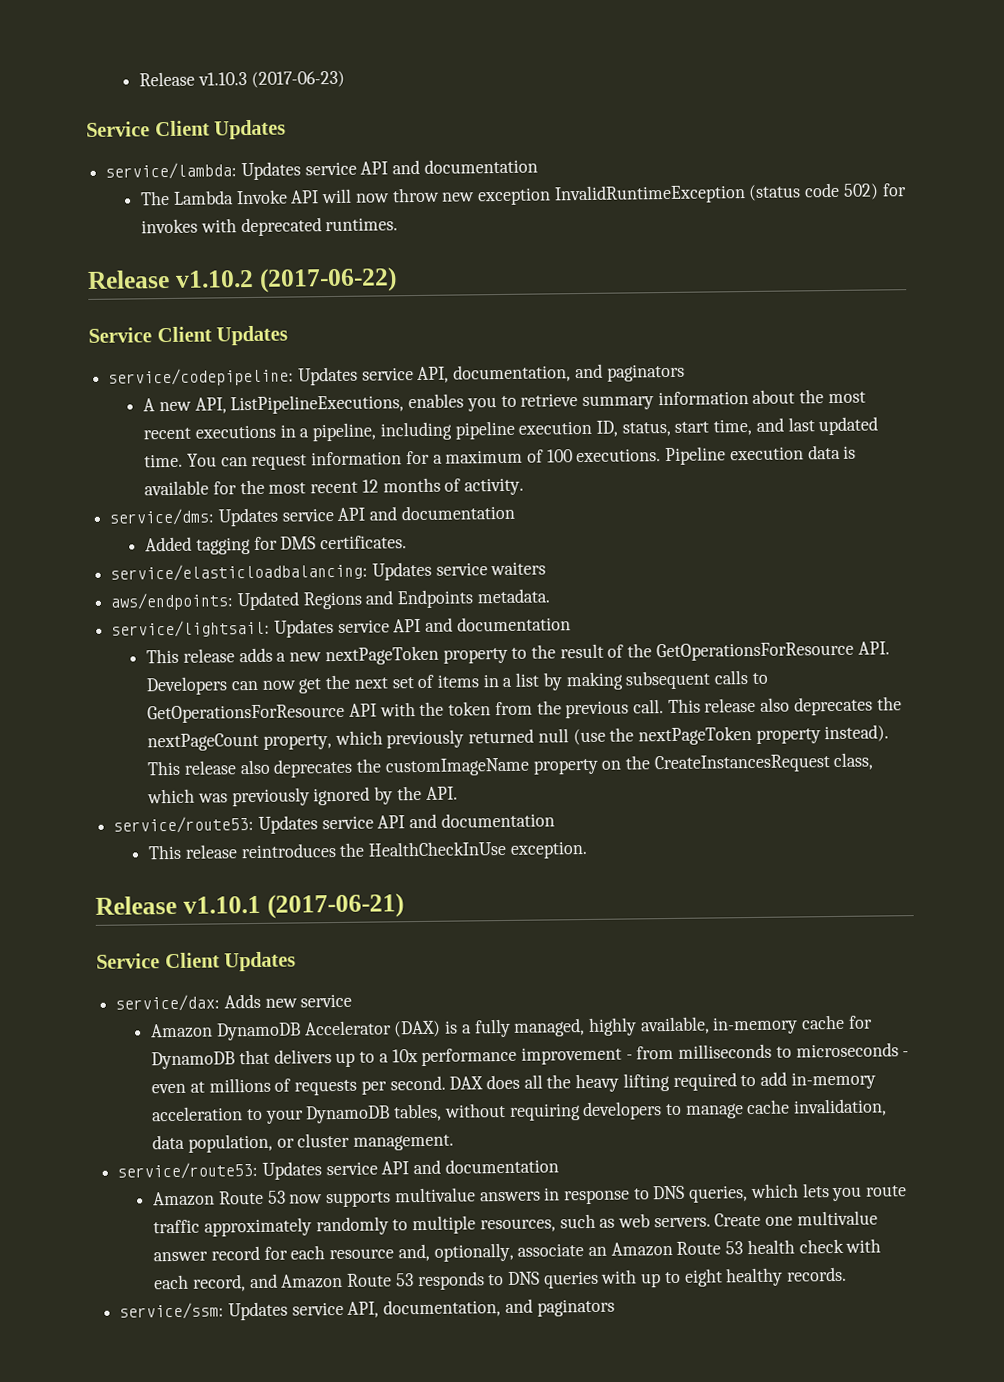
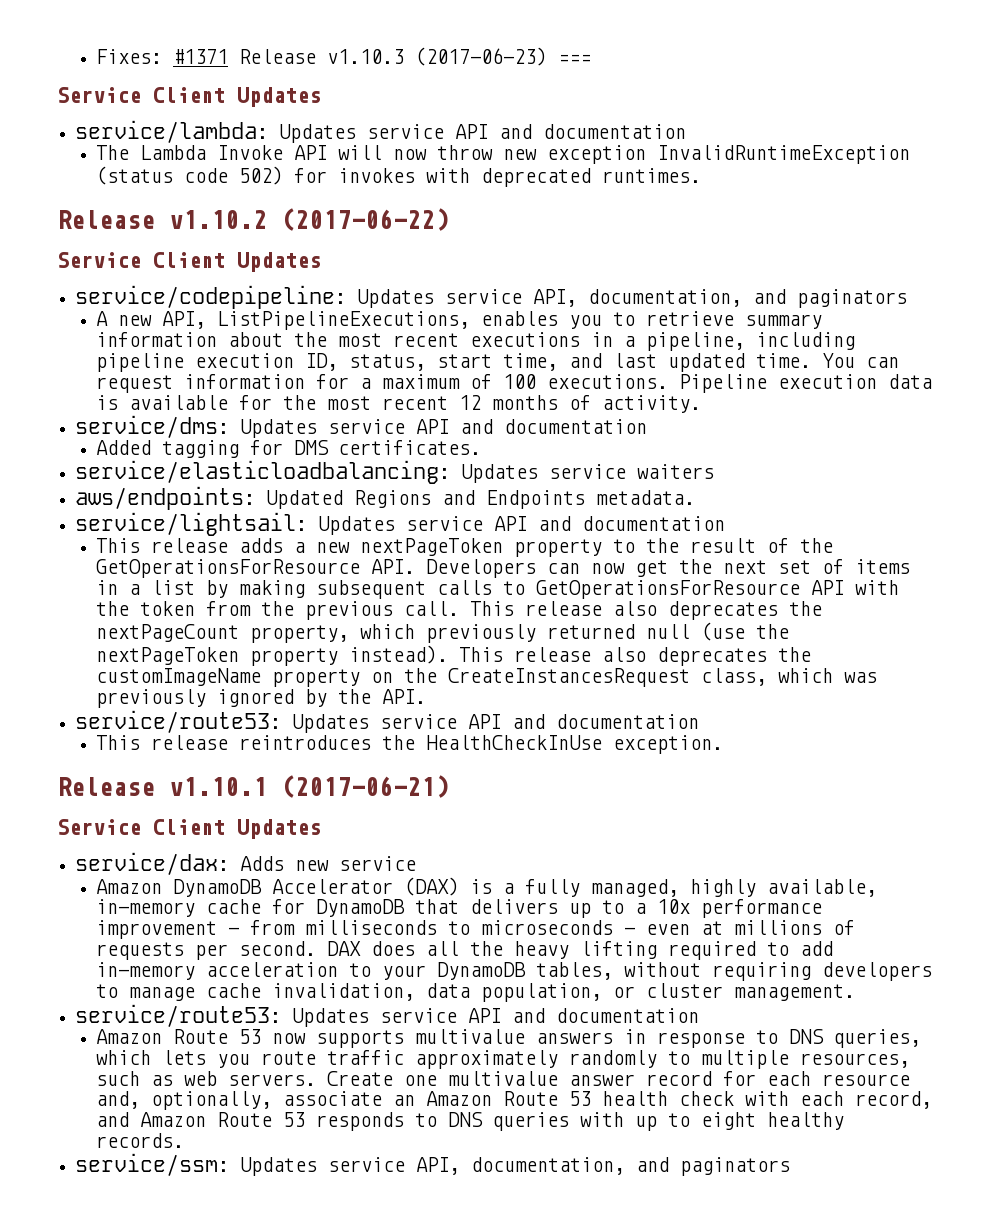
(139, 79) none -> [95,49,228,64] Fixes: #1371
(345, 79) none -> [557,54,591,64] ===

